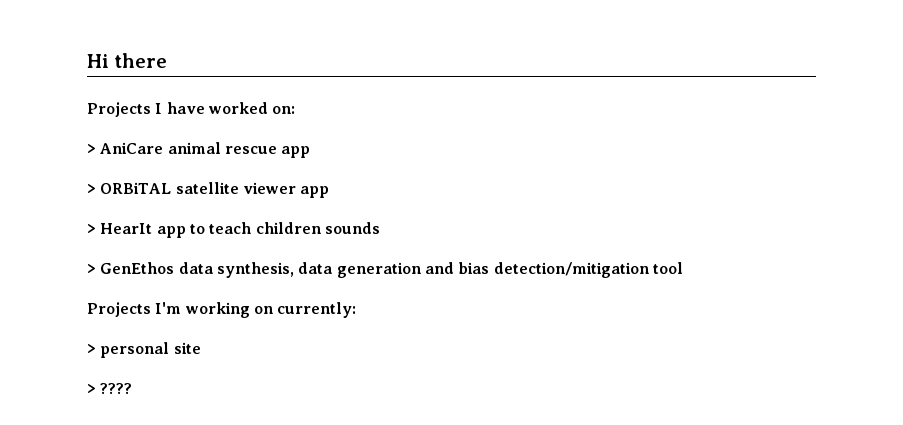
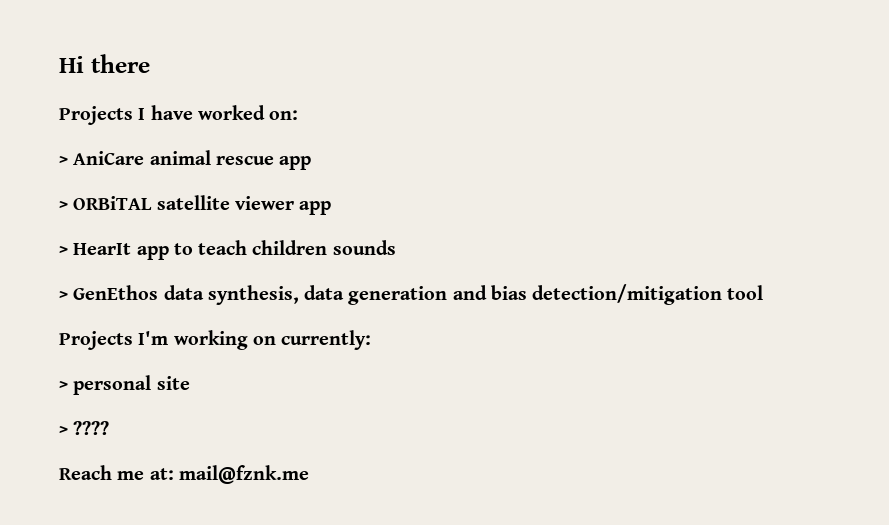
(133, 388) none -> [59,465,309,484] // Reach me at: mail@fznk.me

